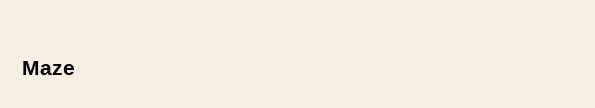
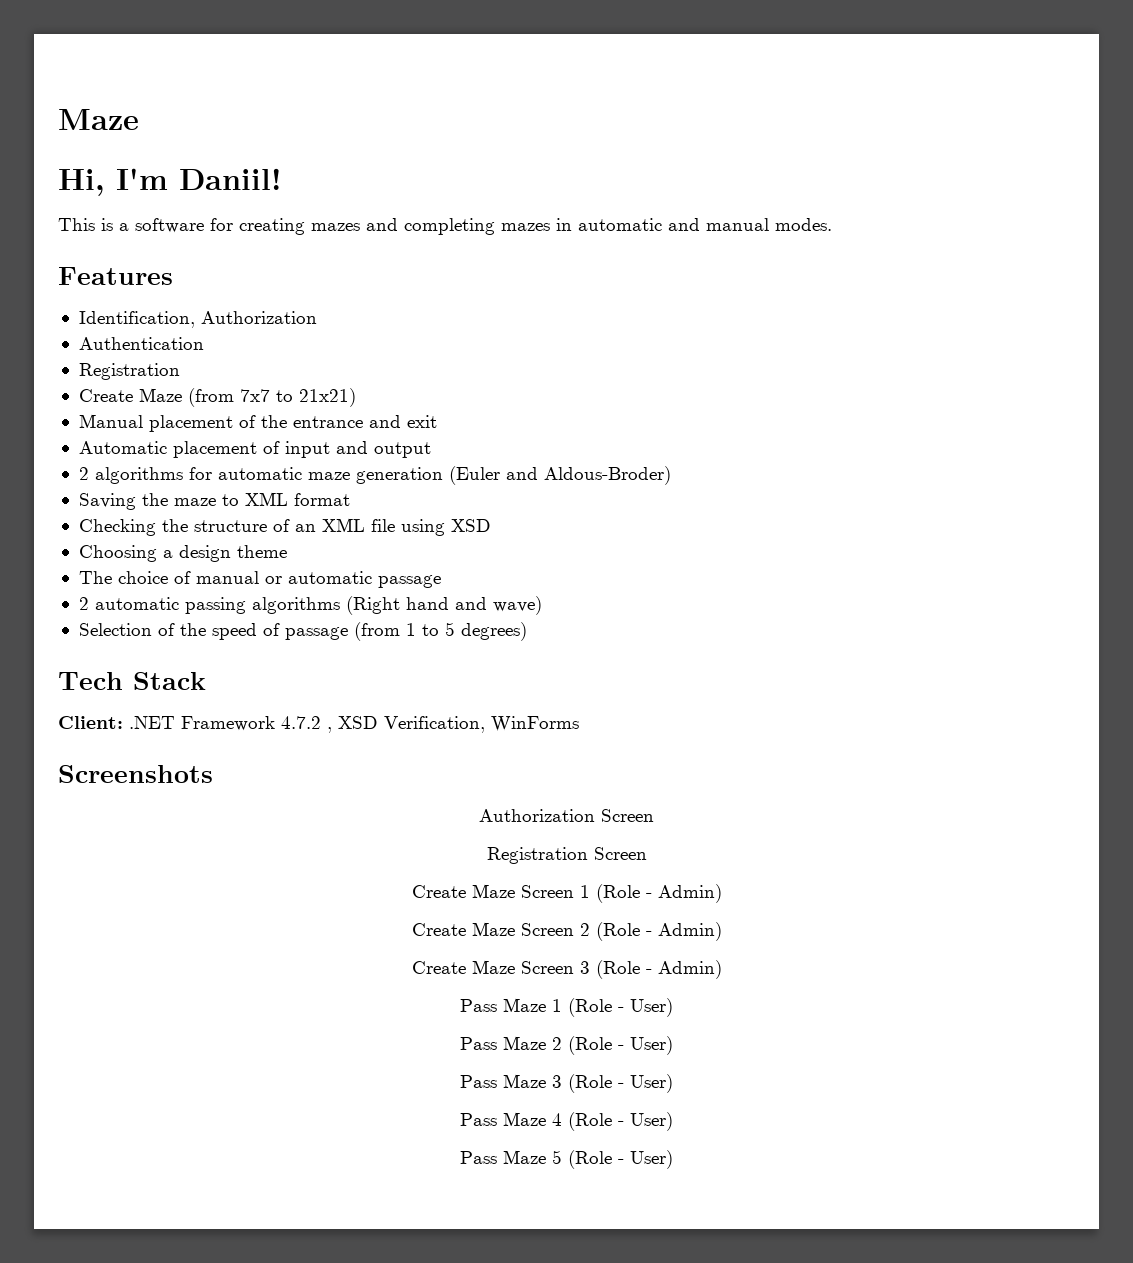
[22,61,75,75] Maze -> [58,109,139,130] [58,168,282,196] [58,218,832,235] [58,267,173,285] [78,311,317,328] [78,337,204,350] [78,363,180,380] [78,388,356,407] [78,414,437,432] [78,441,431,458] [78,466,671,485] [78,492,350,510] [78,518,491,536] [78,545,287,562] [78,571,441,588] [78,596,542,615] [78,622,527,641] [58,672,206,690] [58,716,579,733] [58,765,213,783] [479,809,654,822] [486,847,647,864] [411,884,722,903] [411,922,722,941] [411,960,722,979] [460,998,673,1017] [460,1036,673,1055] [460,1074,673,1093] [460,1112,673,1131] [460,1150,673,1169] Maze // Hi, I'm Daniil! // This is a software for creating mazes and completing mazes in automatic and manual modes. // Features // Identification, Authorization // Authentication // Registration // Create Maze (from 7x7 to 21x21) // Manual placement of the entrance and exit // Automatic placement of input and output // 2 algorithms for automatic maze generation (Euler and Aldous-Broder) // Saving the maze to XML format // Checking the structure of an XML file using XSD // Choosing a design theme // The choice of manual or automatic passage // 2 automatic passing algorithms (Right hand and wave) // Selection of the speed of passage (from 1 to 5 degrees) // Tech Stack // Client: .NET Framework 4.7.2 , XSD Verification, WinForms // Screenshots // Authorization Screen // Registration Screen // Create Maze Screen 1 (Role - Admin) // Create Maze Screen 2 (Role - Admin) // Create Maze Screen 3 (Role - Admin) // Pass Maze 1 (Role - User) // Pass Maze 2 (Role - User) // Pass Maze 3 (Role - User) // Pass Maze 4 (Role - User) // Pass Maze 5 (Role - User)

